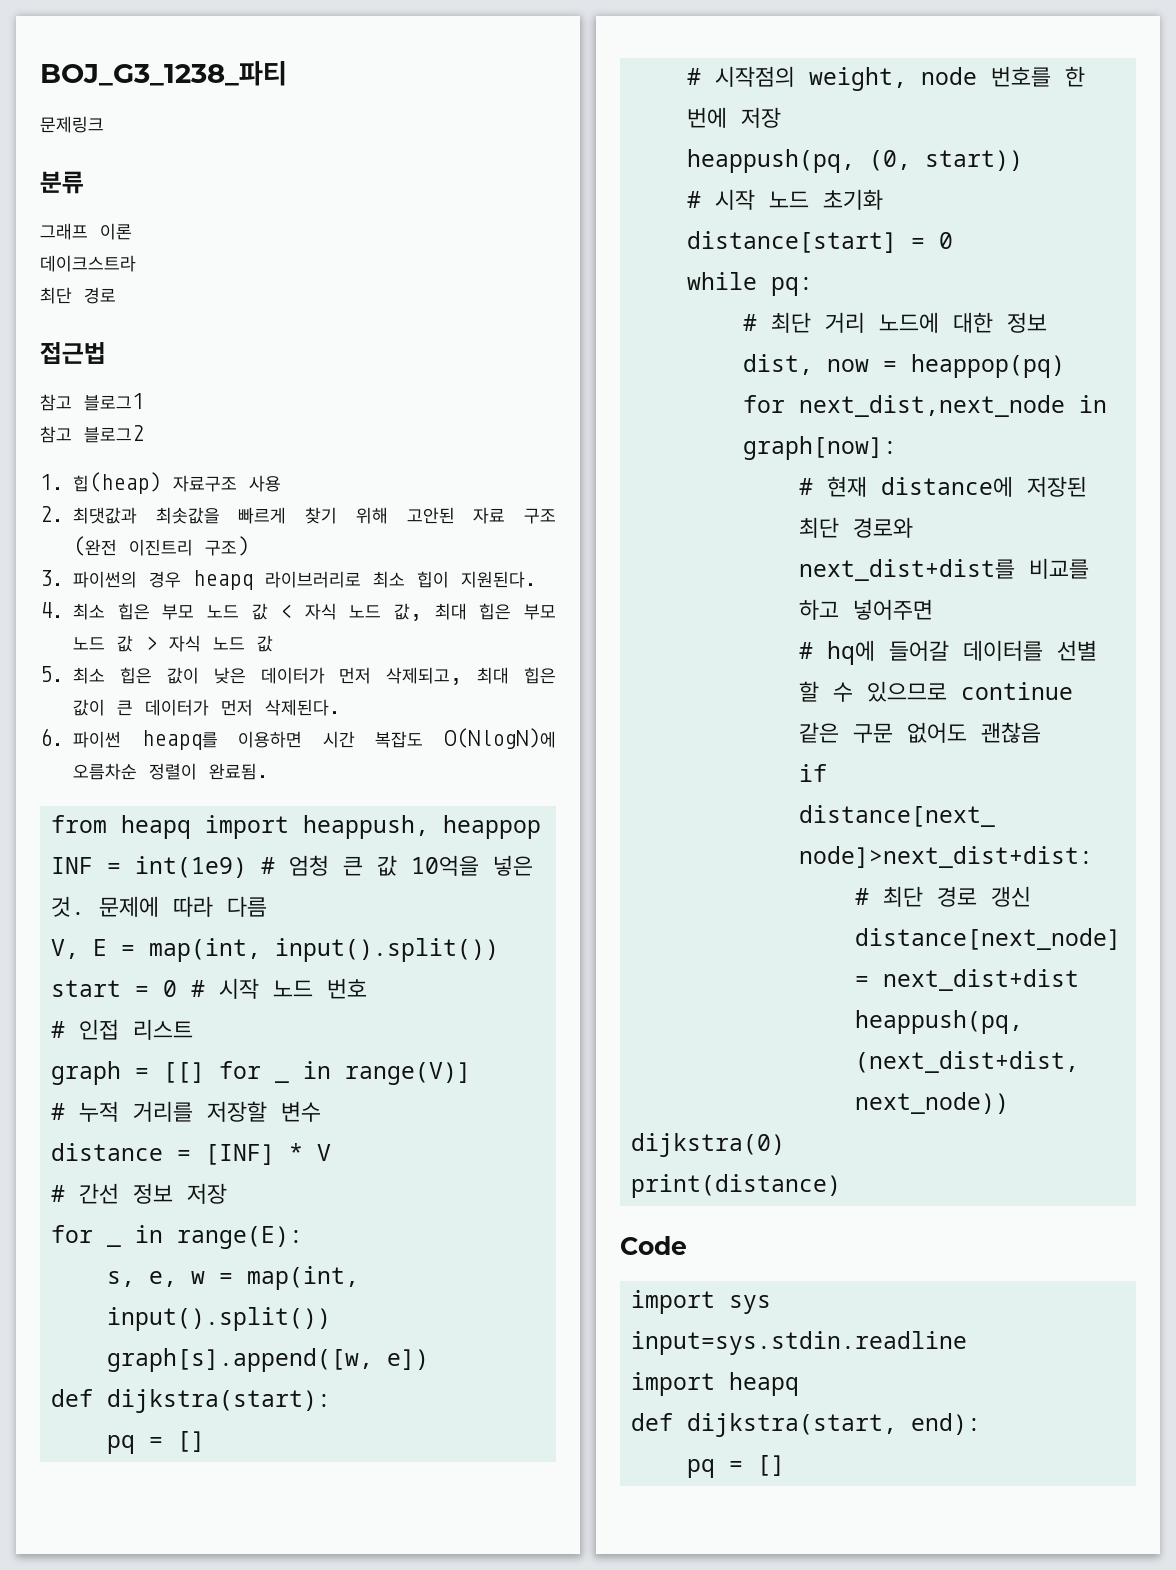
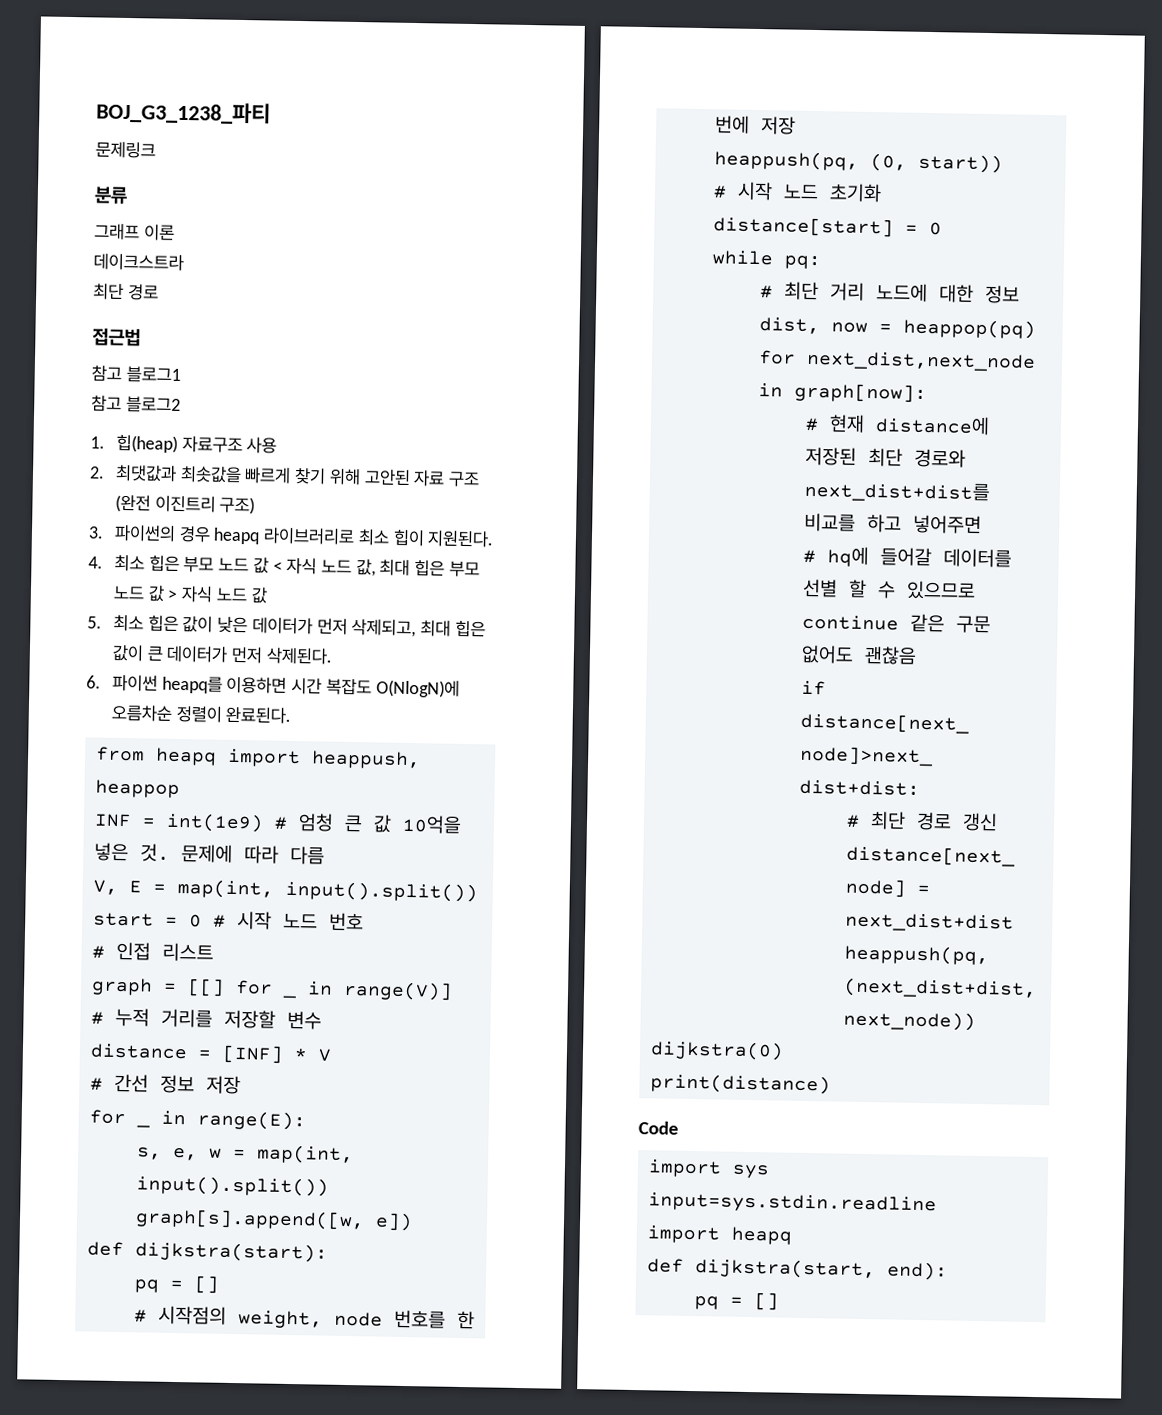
[209,763,269,780] 완료됨. -> [225,706,292,724] 완료된다.

